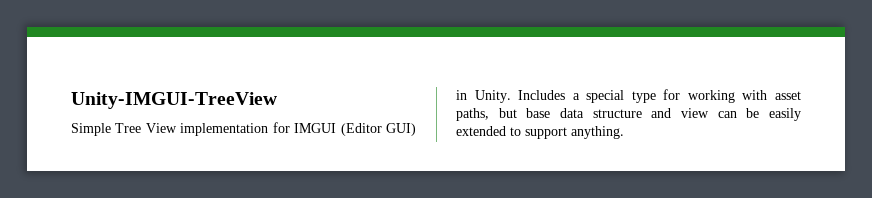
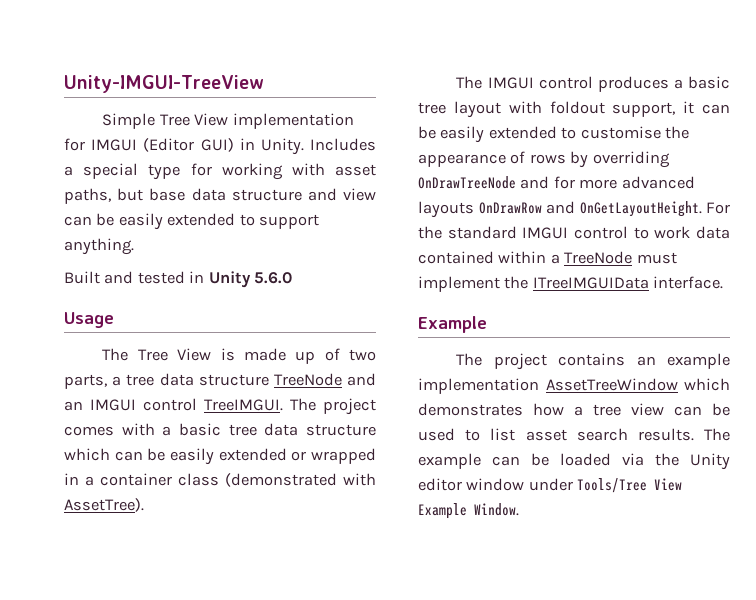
(624, 132) none -> [64,271,293,288] [64,312,114,328] [102,348,376,364] [64,373,376,389] [64,398,376,415] [64,423,376,436] [64,448,376,465] [64,473,376,487] [64,498,144,512] [456,76,730,92] [418,101,730,118] [418,126,690,143] [418,151,670,168] [418,176,695,189] [418,201,730,218] [418,226,730,239] [418,251,677,264] [418,276,724,292] [418,316,487,333] [456,353,730,370] [418,378,730,394] [418,403,730,416] [418,428,730,441] [418,453,730,470] [418,478,683,493] [418,503,519,519] // Built and tested in Unity 5.6.0 // Usage // The Tree View is made up of two parts, a tree data structure TreeNode and an IMGUI control TreeIMGUI. The project comes with a basic tree data structure which can be easily extended or wrapped in a container class (demonstrated with AssetTree). // The IMGUI control produces a basic tree layout with foldout support, it can be easily extended to customise the appearance of rows by overriding OnDrawTreeNode and for more advanced layouts OnDrawRow and OnGetLayoutHeight. For the standard IMGUI control to work data contained within a TreeNode must implement the ITreeIMGUIData interface. // Example // The project contains an example implementation AssetTreeWindow which demonstrates how a tree view can be used to list asset search results. The example can be loaded via the Unity editor window under Tools/Tree View Example Window.

